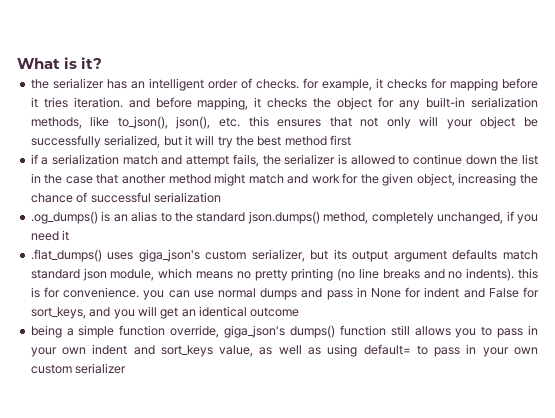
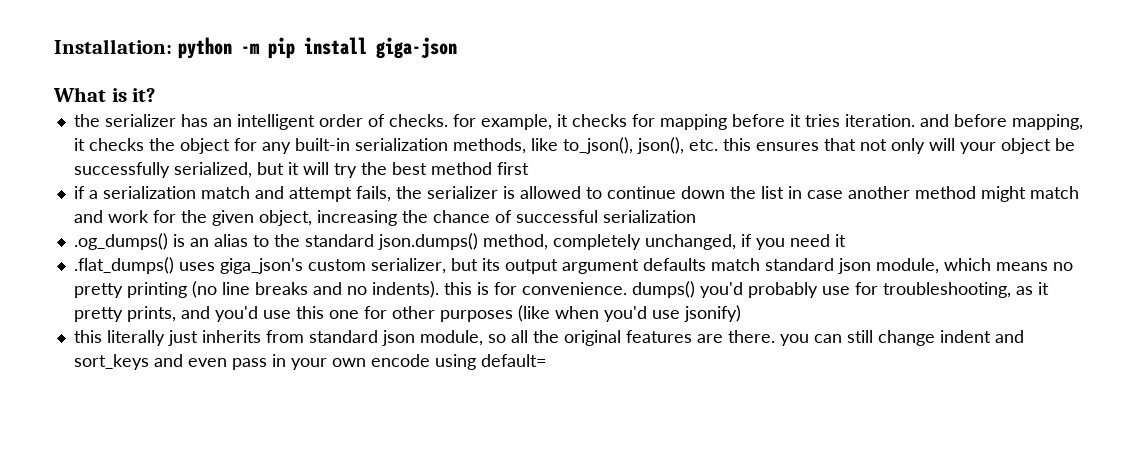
(17, 63) none -> [54,37,457,59] Installation: python -m pip install giga-json //
[44,174,119,184] the case that -> [806,190,843,199] case
[143,287,539,300] [30,306,300,319] [30,325,539,338] [30,344,539,357] [30,363,127,374] you can use normal dumps and pass in None for indent and False for sort_keys, and you will get an identical outcome // being a simple function override, giga_json's dumps() function still allows you to pass in your own indent and sort_keys value, as well as using default= to pass in your own custom serializer -> [631,281,1049,298] [73,305,741,322] [73,330,1024,346] [73,354,546,370] dumps() you'd probably use for troubleshooting, as it pretty prints, and you'd use this one for other purposes (like when you'd use jsonify) // this literally just inherits from standard json module, so all the original features are there. you can still change indent and sort_keys and even pass in your own encode using default=

